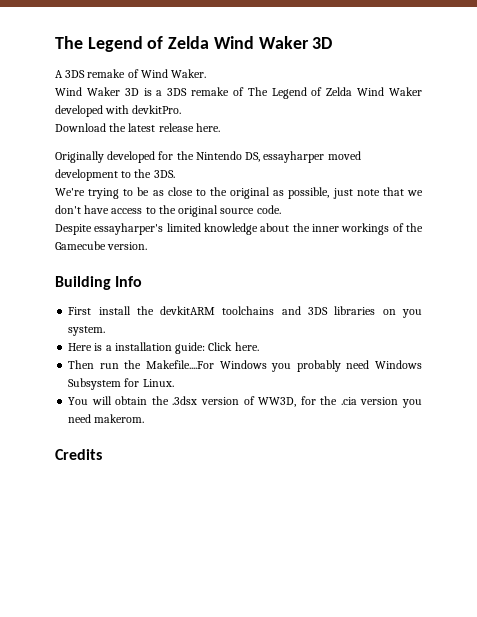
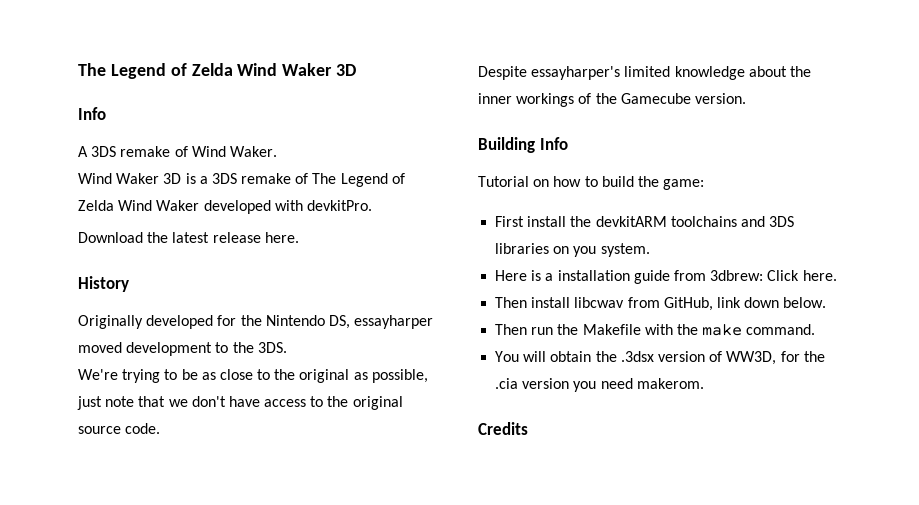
(333, 43) none -> [78,107,106,120] // Info
(220, 127) none -> [78,276,129,292] // History
(143, 281) none -> [478,176,705,190] // Tutorial on how to build the game:
[175,342,206,354] guide: -> [633,270,764,284] guide from 3dbrew:
[99,360,422,372] [68,378,174,390] run the Makefile....For Windows you probably need Windows Subsystem for Linux. -> [531,297,827,311] [495,324,816,336] install libcwav from GitHub, link down below. // Then run the Makefile with the make command.

